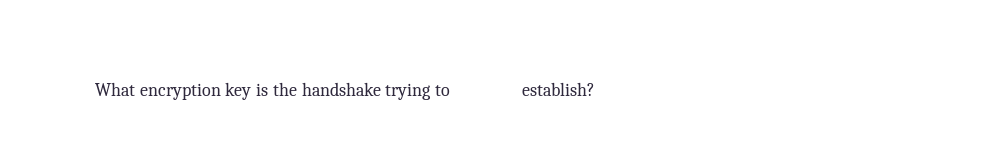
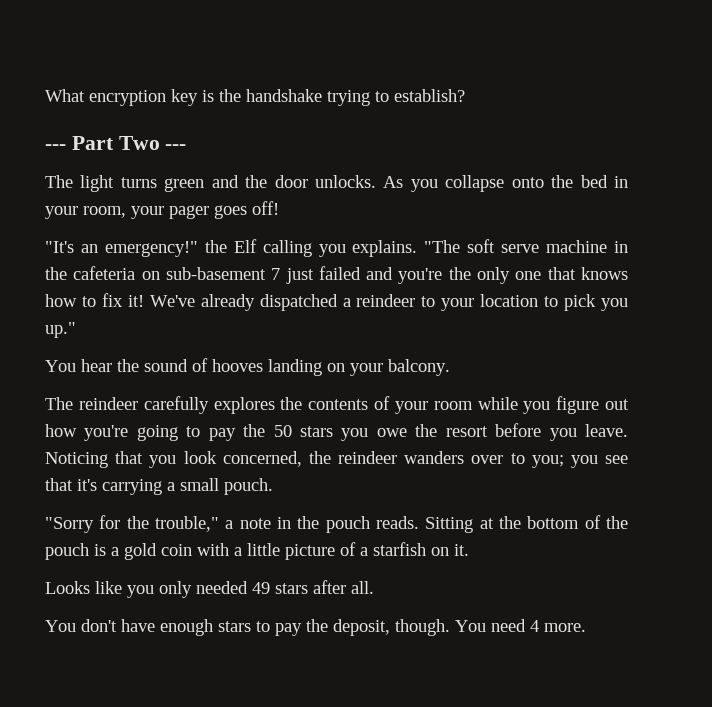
(595, 89) none -> [45,136,187,150] [45,175,629,192] [45,201,279,219] [45,239,628,257] [45,266,629,284] [45,293,629,311] [45,322,76,338] [45,358,450,376] [45,396,629,414] [45,423,629,441] [45,451,628,468] [45,478,273,495] [45,515,628,533] [45,542,469,560] [45,580,374,598] [45,619,586,636] // --- Part Two --- // The light turns green and the door unlocks. As you collapse onto the bed in your room, your pager goes off! // "It's an emergency!" the Elf calling you explains. "The soft serve machine in the cafeteria on sub-basement 7 just failed and you're the only one that knows how to fix it! We've already dispatched a reindeer to your location to pick you up." // You hear the sound of hooves landing on your balcony. // The reindeer carefully explores the contents of your room while you figure out how you're going to pay the 50 stars you owe the resort before you leave. Noticing that you look concerned, the reindeer wanders over to you; you see that it's carrying a small pouch. // "Sorry for the trouble," a note in the pouch reads. Sitting at the bottom of the pouch is a gold coin with a little picture of a starfish on it. // Looks like you only needed 49 stars after all. // You don't have enough stars to pay the deposit, though. You need 4 more.

